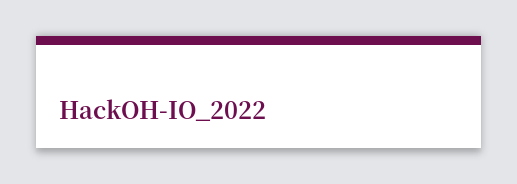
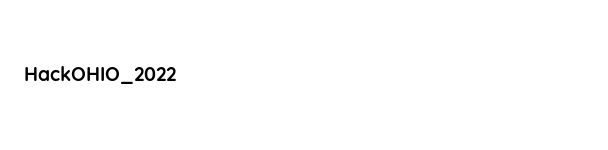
[59,99,266,121] HackOH-IO_2022 -> [24,66,176,84] HackOHIO_2022

